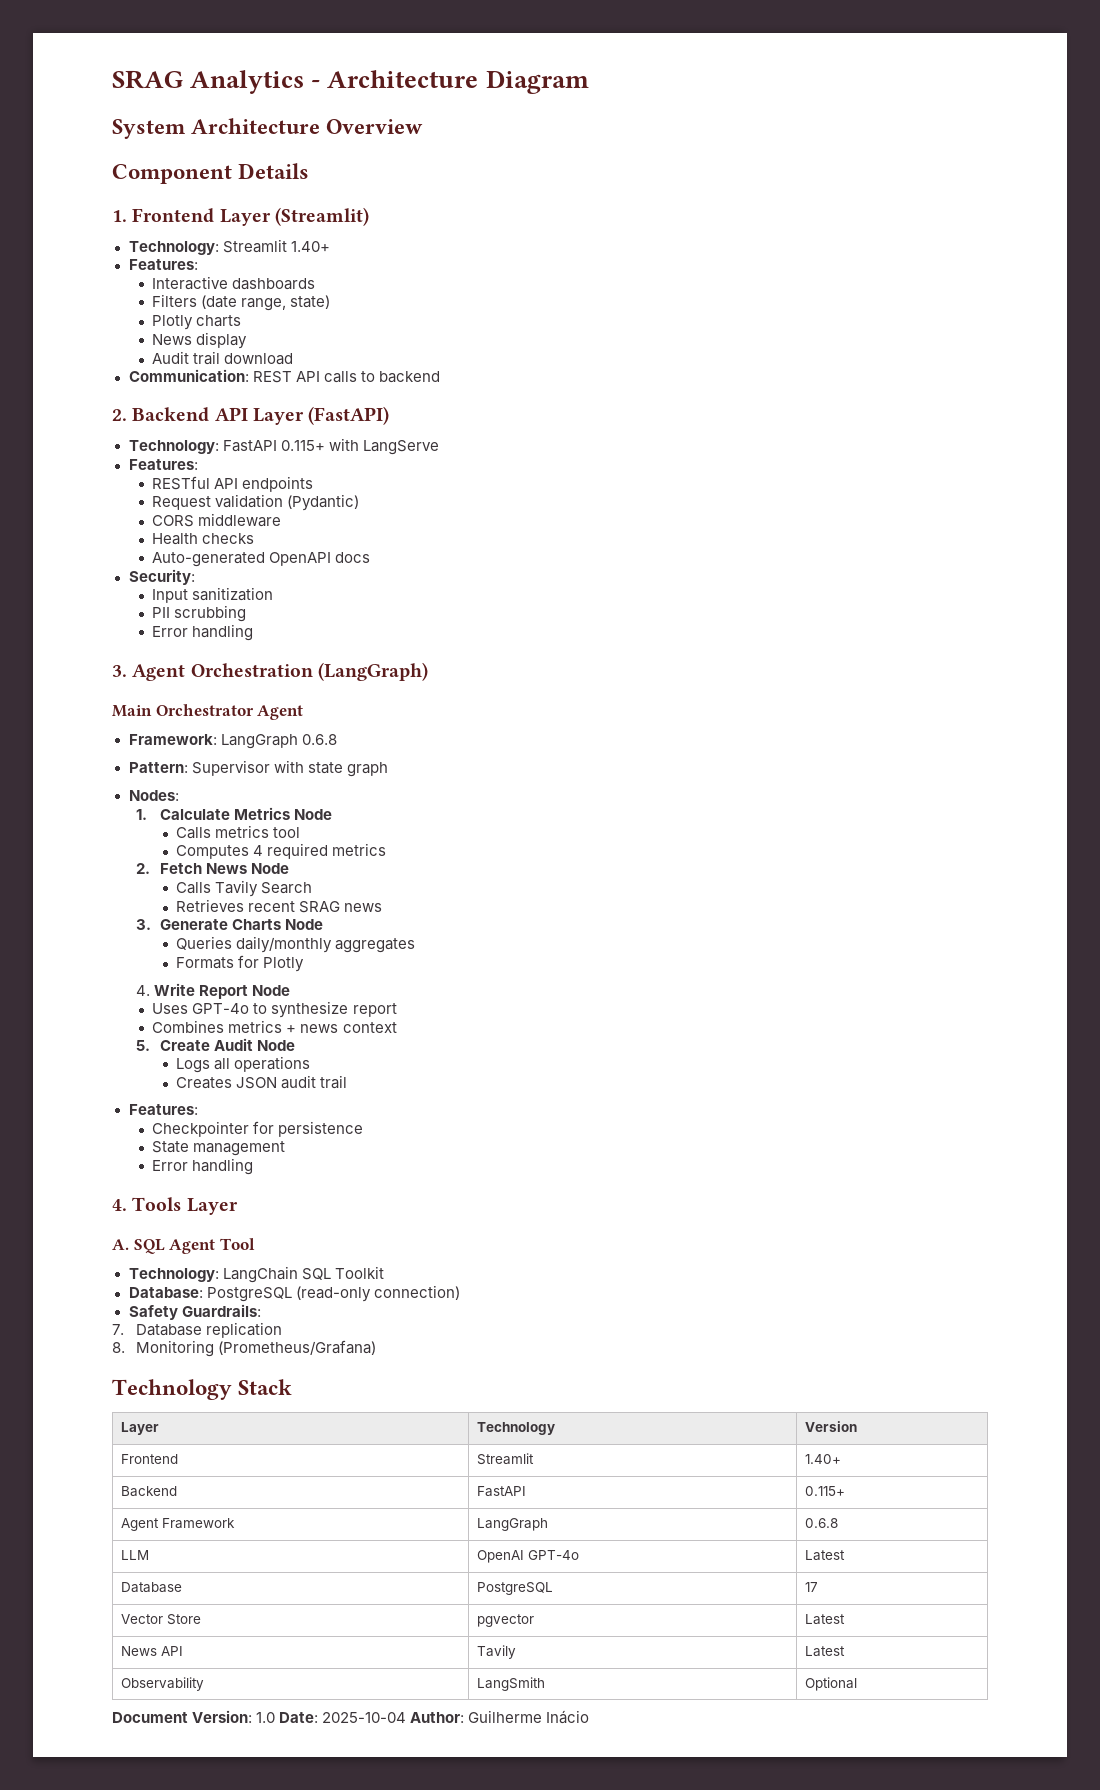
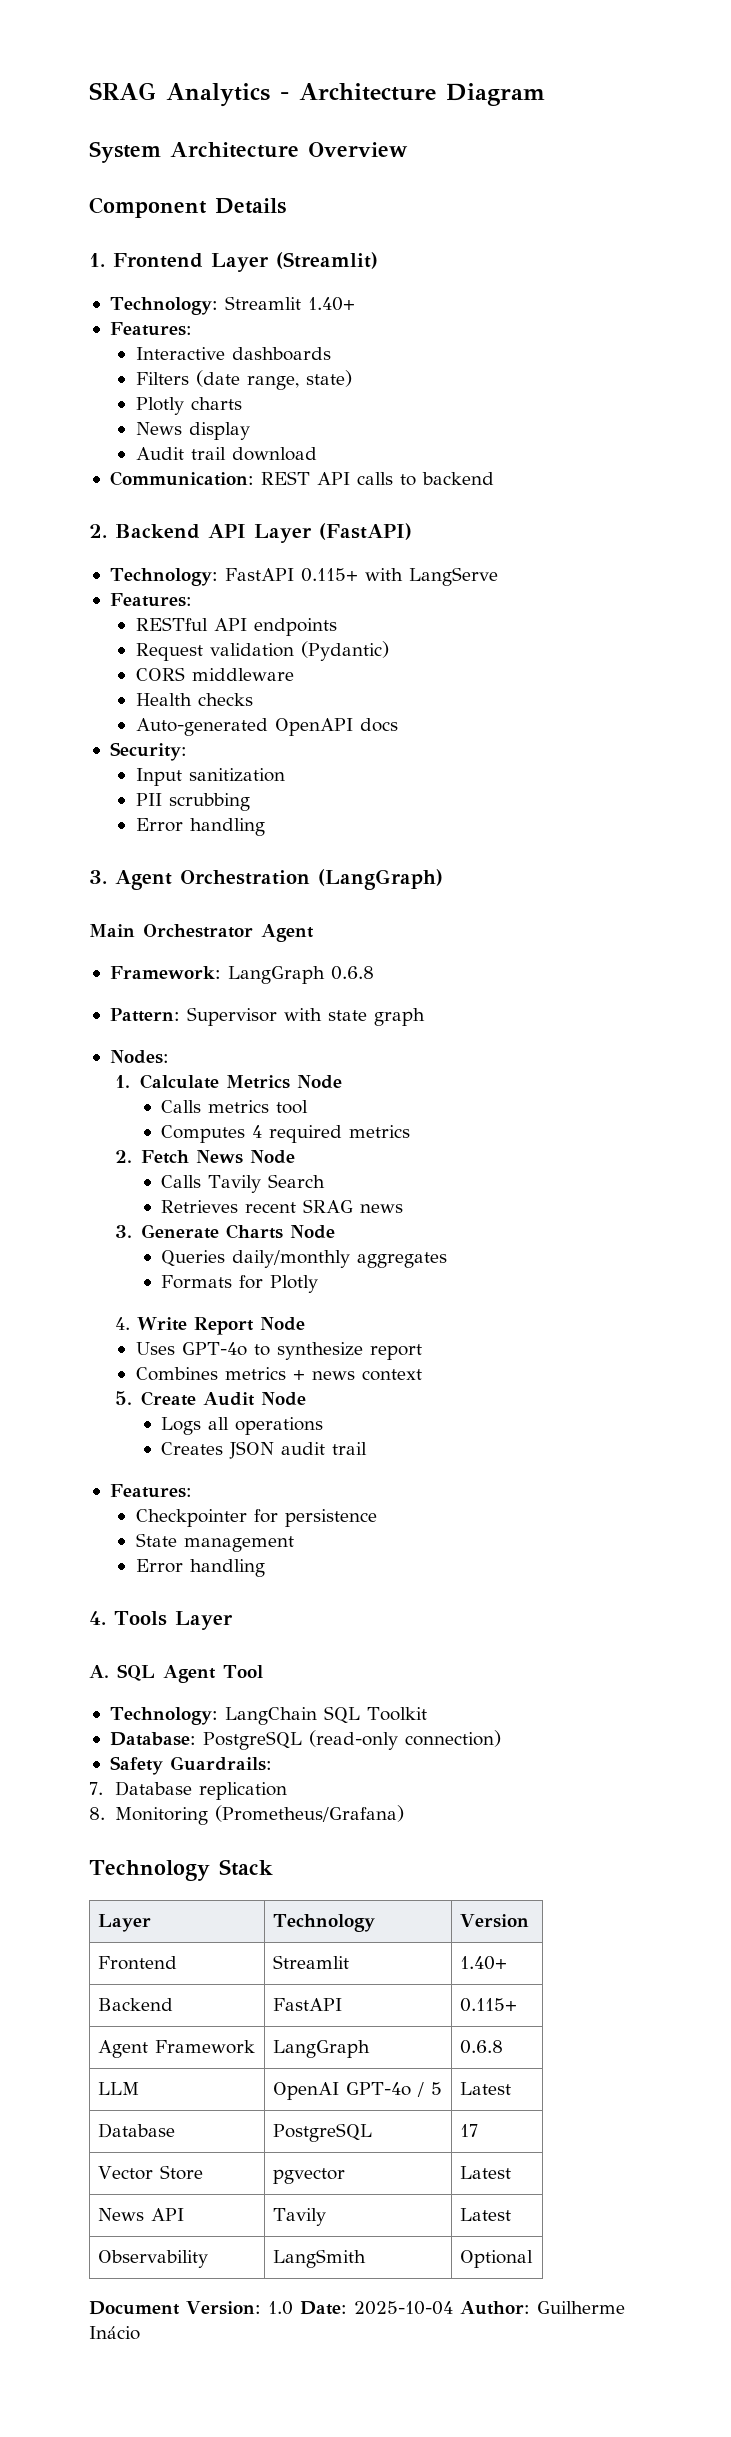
(580, 1555) none -> [417,2082,443,2097] / 5

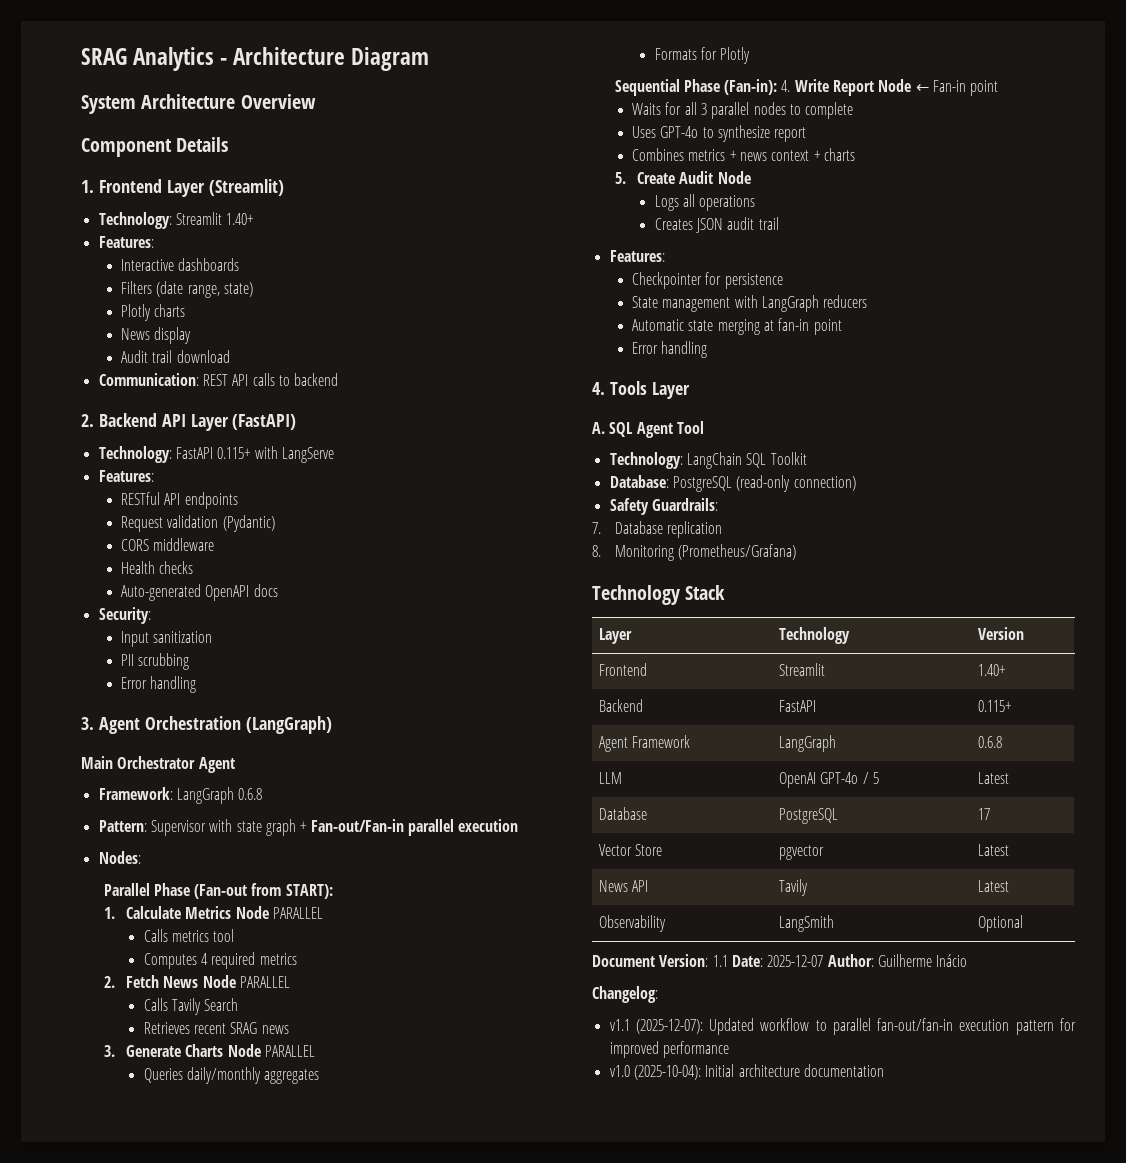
[109,1050,169,1064] // Nodes: -> [300,819,519,836] [98,851,141,864] [103,883,333,899] + Fan-out/Fan-in parallel execution // Nodes: // Parallel Phase (Fan-out from START):
(343, 1082) none -> [272,907,323,919] PARALLEL
(296, 1157) none -> [239,976,290,988] PARALLEL
(336, 1232) none -> [264,1045,315,1057] PARALLEL
(319, 1284) none -> [614,79,778,96] Sequential Phase (Fan-in):
(305, 1324) none -> [915,80,999,96] [632,102,854,119] ← Fan-in point // Waits for all 3 parallel nodes to complete
(422, 1375) none -> [813,148,856,161] + charts
(294, 1544) none -> [734,295,868,312] [632,318,842,335] with LangGraph reducers // Automatic state merging at fan-in point
[267,2301,453,2315] 1.0 Date: 2025-10-04 -> [712,955,824,967] 1.1 Date: 2025-12-07
(140, 2333) none -> [592,986,658,1003] [609,1018,1076,1035] [609,1041,729,1058] [609,1064,884,1080] // Changelog: // v1.1 (2025-12-07): Updated workflow to parallel fan-out/fan-in execution pattern for improved performance // v1.0 (2025-10-04): Initial architecture documentation

